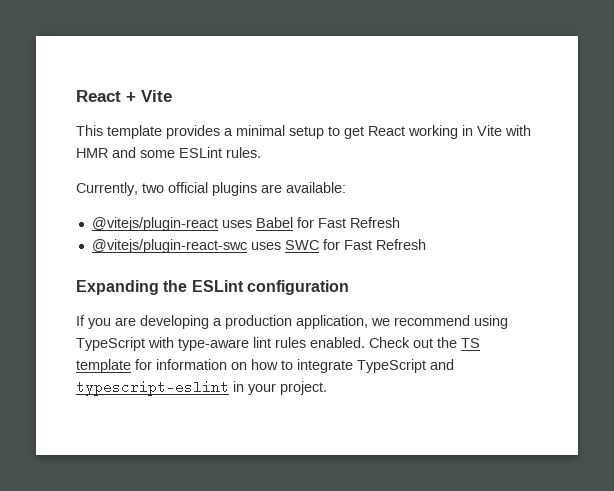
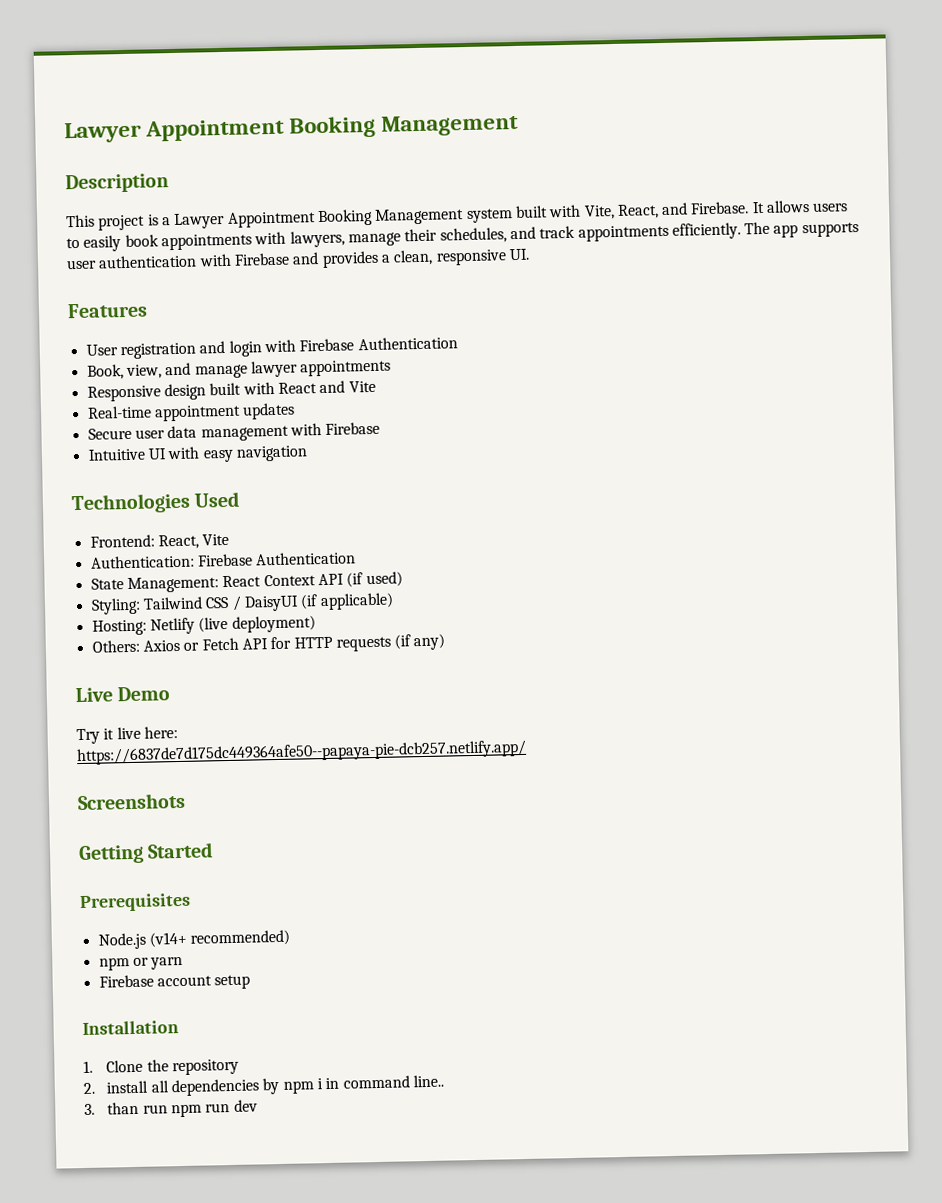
[76,90,172,102] [76,125,531,139] [76,147,261,158] [76,182,346,196] [91,217,400,231] [91,239,426,253] [76,280,349,295] [76,315,508,329] [76,337,480,351] [76,359,454,373] [76,380,327,396] React + Vite // This template provides a minimal setup to get React working in Vite with HMR and some ESLint rules. // Currently, two official plugins are available: // @vitejs/plugin-react uses Babel for Fast Refresh // @vitejs/plugin-react-swc uses SWC for Fast Refresh // Expanding the ESLint configuration // If you are developing a production application, we recommend using TypeScript with type-aware lint rules enabled. Check out the TS template for information on how to integrate TypeScript and typescript-eslint in your project. -> [64,113,520,144] [65,173,169,194] [66,199,849,231] [66,221,859,252] [66,248,530,270] [67,302,148,319] [85,336,458,360] [86,359,392,380] [86,380,376,402] [86,402,296,422] [87,421,381,442] [87,445,308,463] [71,491,241,515] [89,533,230,550] [90,551,357,569] [90,571,403,594] [90,592,394,615] [91,615,316,636] [91,633,446,653] [75,686,171,703] [76,726,178,745] [76,739,527,766] [77,792,186,811] [78,842,214,865] [79,892,191,913] [97,929,291,950] [98,956,184,971] [98,974,251,990] [82,1020,179,1036] [83,1058,239,1076] [83,1074,444,1097] [84,1099,258,1118] Lawyer Appointment Booking Management // Description // This project is a Lawyer Appointment Booking Management system built with Vite, React, and Firebase. It allows users to easily book appointments with lawyers, manage their schedules, and track appointments efficiently. The app supports user authentication with Firebase and provides a clean, responsive UI. // Features // User registration and login with Firebase Authentication // Book, view, and manage lawyer appointments // Responsive design built with React and Vite // Real-time appointment updates // Secure user data management with Firebase // Intuitive UI with easy navigation // Technologies Used // Frontend: React, Vite // Authentication: Firebase Authentication // State Management: React Context API (if used) // Styling: Tailwind CSS / DaisyUI (if applicable) // Hosting: Netlify (live deployment) // Others: Axios or Fetch API for HTTP requests (if any) // Live Demo // Try it live here: // https://6837de7d175dc449364afe50--papaya-pie-dcb257.netlify.app/ // Screenshots // Getting Started // Prerequisites // Node.js (v14+ recommended) // npm or yarn // Firebase account setup // Installation // 1. Clone the repository // 2. install all dependencies by npm i in command line.. // 3. than run npm run dev

